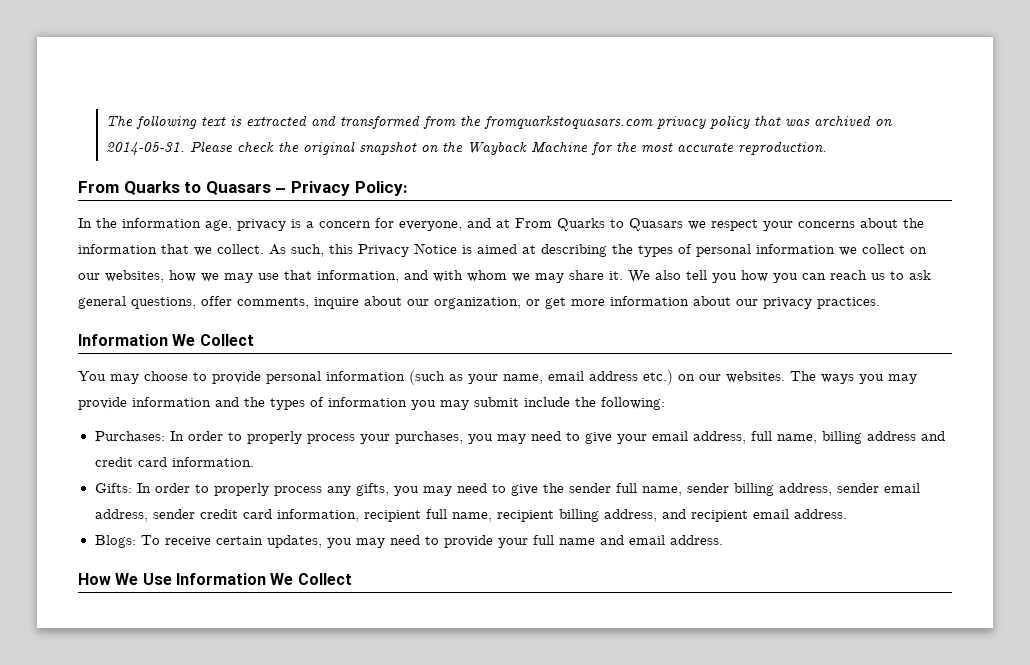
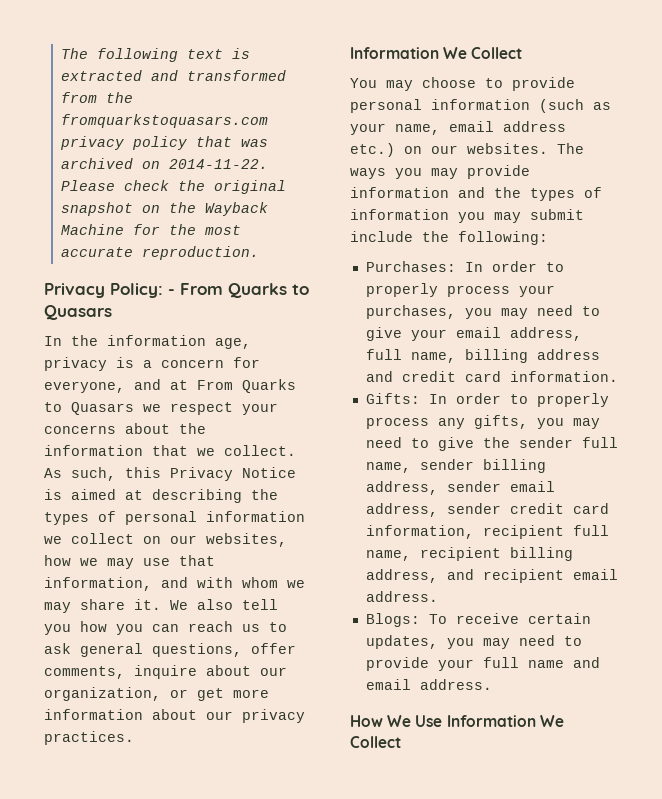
[106,142,186,155] 2014-05-31. -> [169,159,269,169] 2014-11-22.
[78,181,408,196] From Quarks to Quasars – Privacy Policy: -> [44,283,309,298] [44,305,112,320] Privacy Policy: - From Quarks to Quasars

